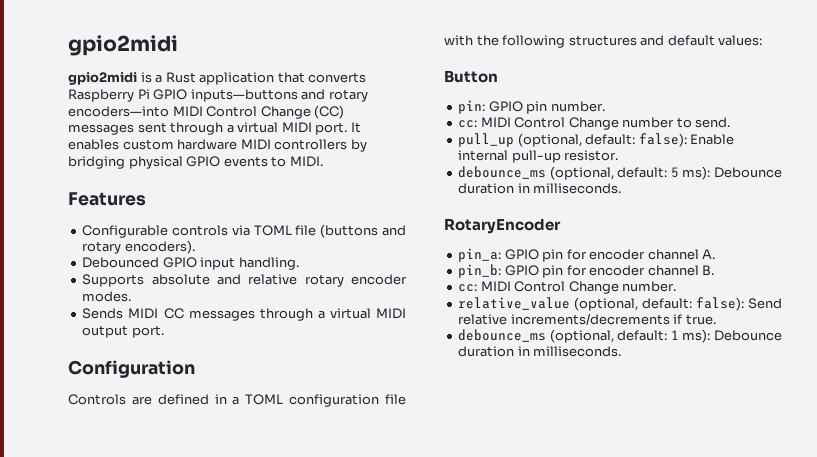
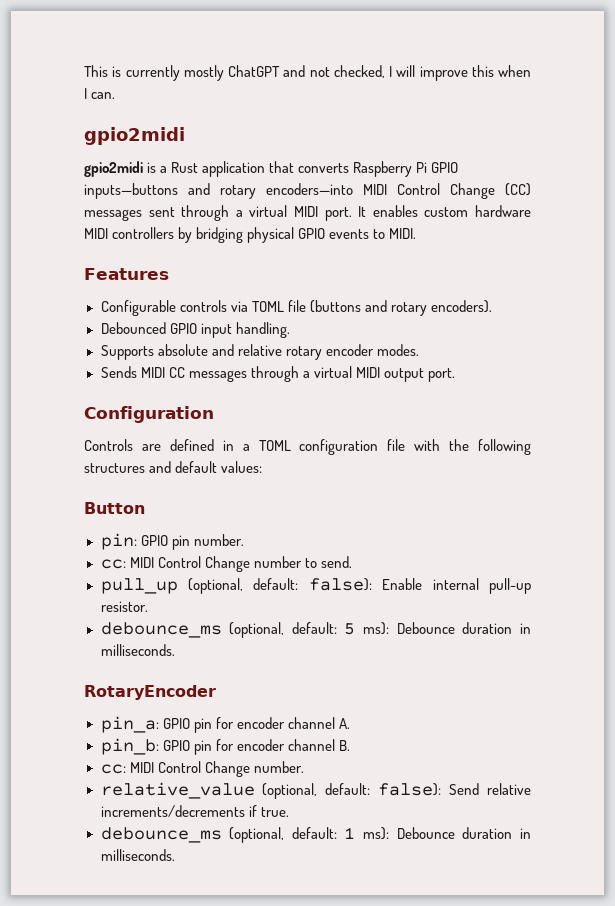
(68, 45) none -> [84,65,531,81] [84,88,116,99] This is currently mostly ChatGPT and not checked, I will improve this when I can. //

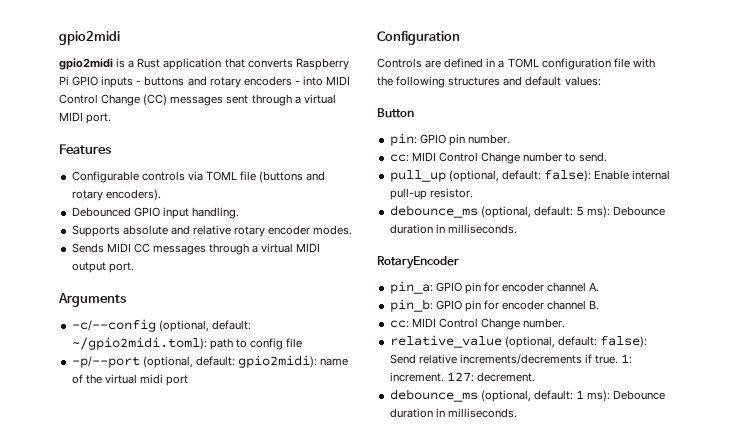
[84,65,531,81] [84,88,116,99] This is currently mostly ChatGPT and not checked, I will improve this when I can. // -> (59, 38) none
[84,183,353,199] inputs—buttons and rotary encoders—into -> [101,76,323,88] inputs - buttons and rotary encoders - into
[358,205,531,217] [84,227,417,243] It enables custom hardware MIDI controllers by bridging physical GPIO events to MIDI. -> (112, 118) none
(455, 375) none -> [58,293,126,307] [71,319,251,332] [71,337,303,350] [71,355,349,368] [71,374,189,386] // Arguments // -c/--config (optional, default: ~/gpio2midi.toml): path to config file // -p/--port (optional, default: gpio2midi): name of the virtual midi port
(289, 812) none -> [621,354,633,364] [389,372,535,382] 1: increment. 127: decrement.

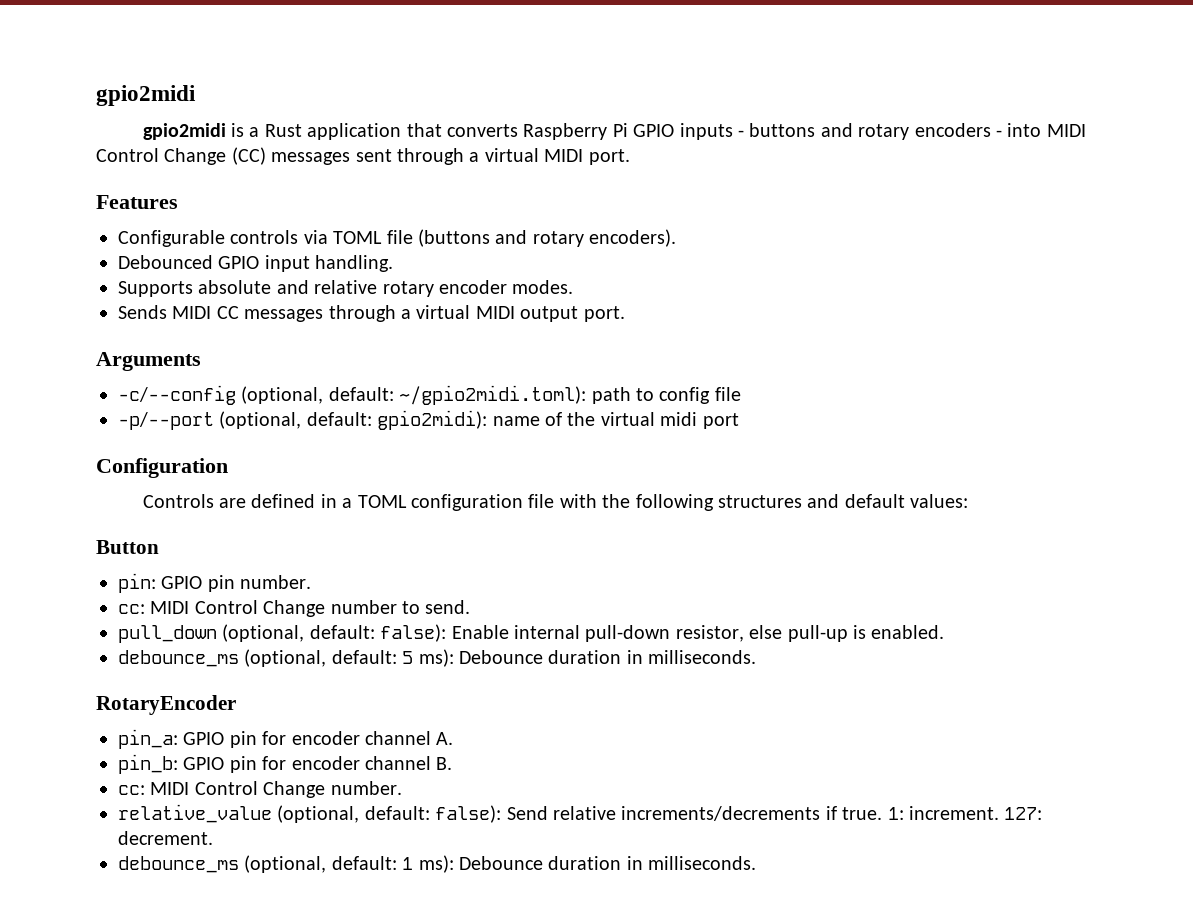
[389,170,446,182] pull_up -> [118,625,217,643] pull_down
[389,188,473,200] pull-up resistor. -> [585,625,945,642] pull-down resistor, else pull-up is enabled.

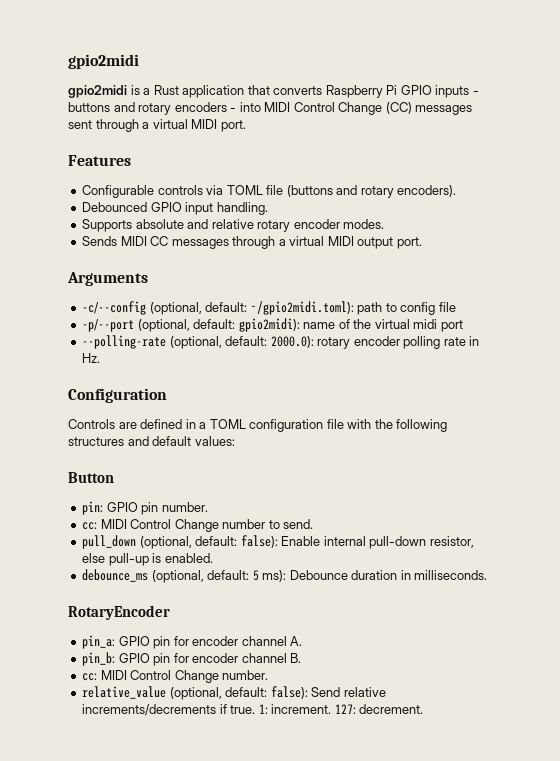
(739, 421) none -> [82,335,480,349] [82,353,101,363] // --polling-rate (optional, default: 2000.0): rotary encoder polling rate in Hz.
[118,855,757,873] // debounce_ms (optional, default: 1 ms): Debounce duration in milliseconds. -> (424, 709) none

